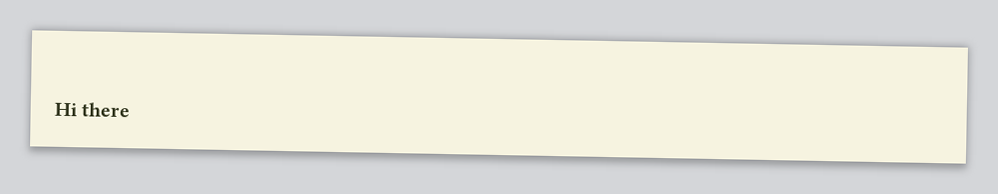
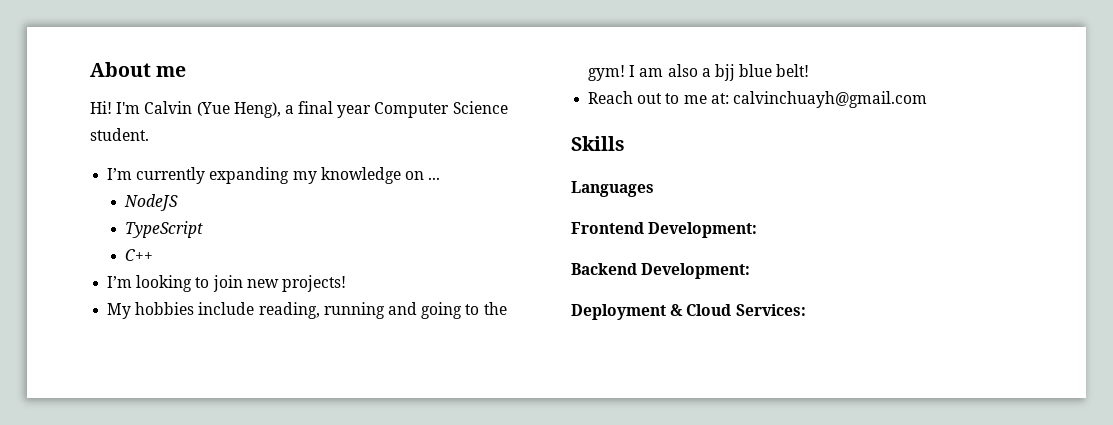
[54,102,131,118] Hi there -> [90,62,187,77] [90,101,508,118] [90,128,149,141] [107,167,441,184] [123,194,178,211] [124,221,203,238] [124,249,153,261] [107,275,346,292] [107,302,507,319] [588,64,810,81] [588,91,927,108] [571,136,625,151] [571,181,654,197] [571,222,758,238] [571,263,751,279] [571,304,806,320] About me // Hi! I'm Calvin (Yue Heng), a final year Computer Science student. // I’m currently expanding my knowledge on ... // NodeJS // TypeScript // C++ // I’m looking to join new projects! // My hobbies include reading, running and going to the gym! I am also a bjj blue belt! // Reach out to me at: calvinchuayh@gmail.com // Skills // Languages // Frontend Development: // Backend Development: // Deployment & Cloud Services:

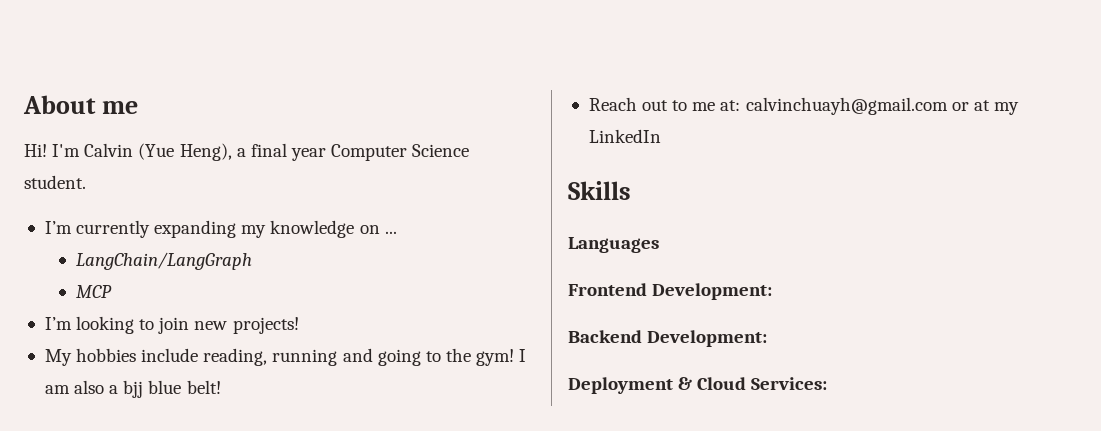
[123,194,178,211] [124,221,203,238] [124,249,153,261] NodeJS // TypeScript // C++ -> [76,252,253,270] [76,285,113,298] LangChain/LangGraph // MCP
(927, 99) none -> [951,100,1019,115] [588,129,661,143] or at my LinkedIn

